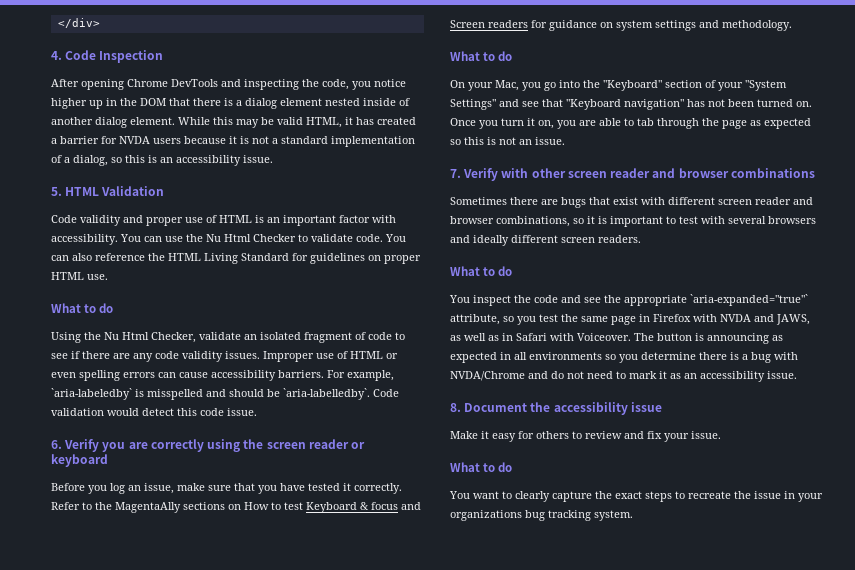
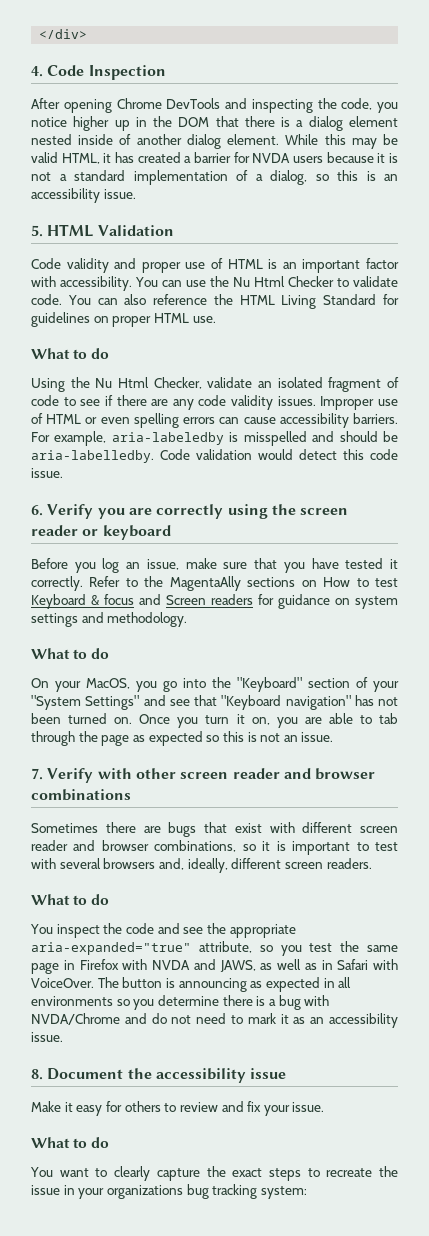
[51,388,132,400] `aria-labeledby` -> [111,432,224,445] aria-labeledby
[283,388,370,400] `aria-labelledby`. -> [31,450,154,463] aria-labelledby.
[495,80,519,91] Mac, -> [86,678,130,689] MacOS,
[450,235,509,246] and ideally -> [158,858,228,873] and, ideally,
[690,294,808,306] `aria-expanded="true"` -> [31,942,191,955] aria-expanded="true"
[577,333,631,341] Voiceover. -> [31,978,94,988] VoiceOver.
[594,510,633,521] system. -> [260,1186,307,1199] system:

